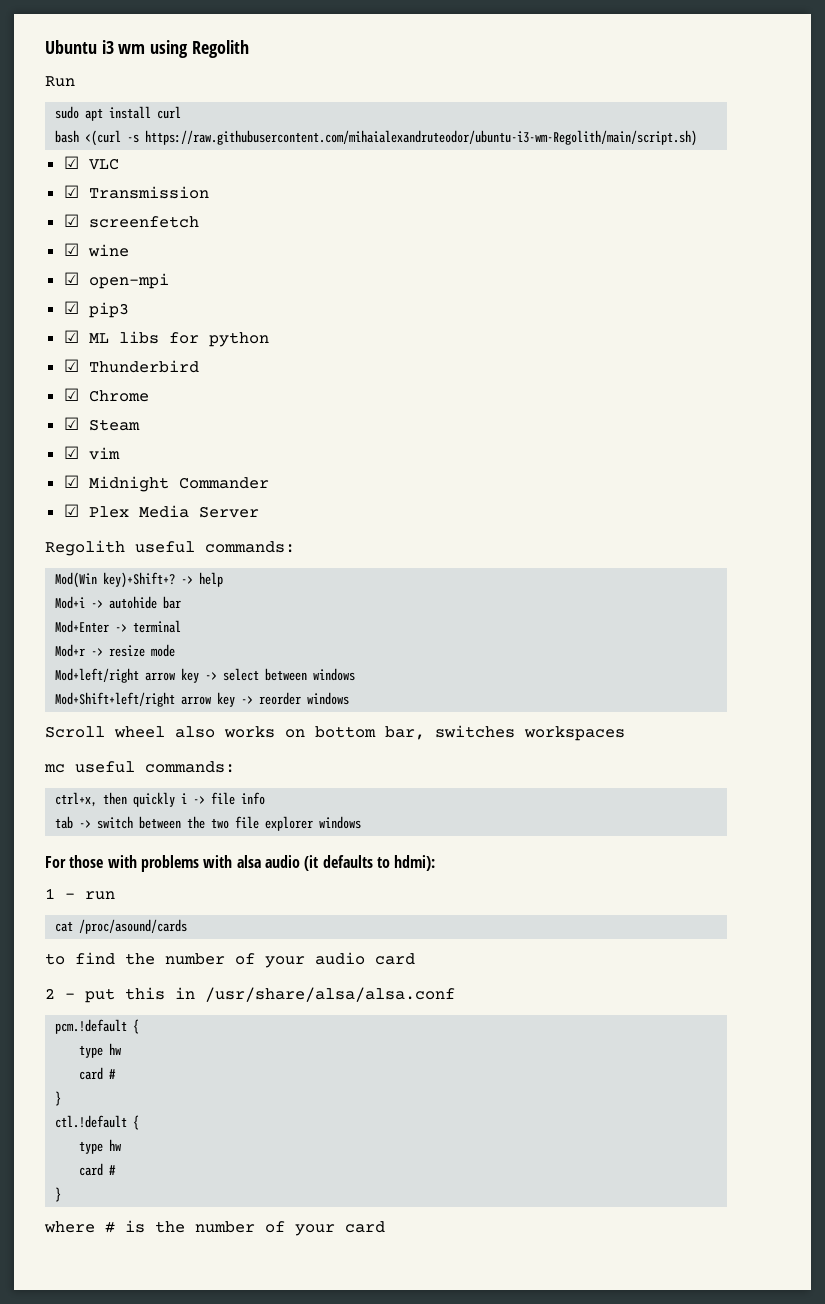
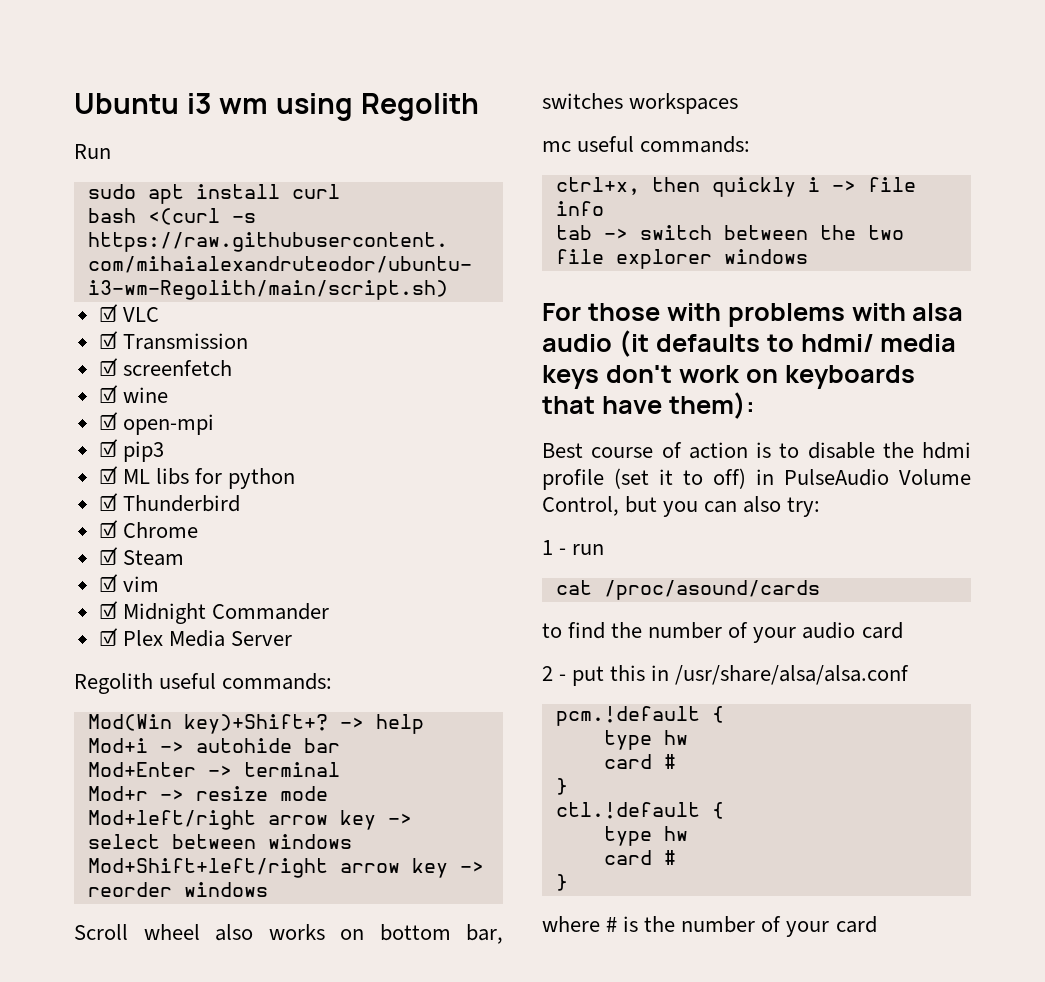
[394,855,436,871] hdmi): -> [800,334,957,352] [542,365,915,389] [542,392,755,419] [542,442,971,459] [542,468,971,490] [542,496,821,517] hdmi/ media keys don't work on keyboards that have them): // Best course of action is to disable the hdmi profile (set it to off) in PulseAudio Volume Control, but you can also try:

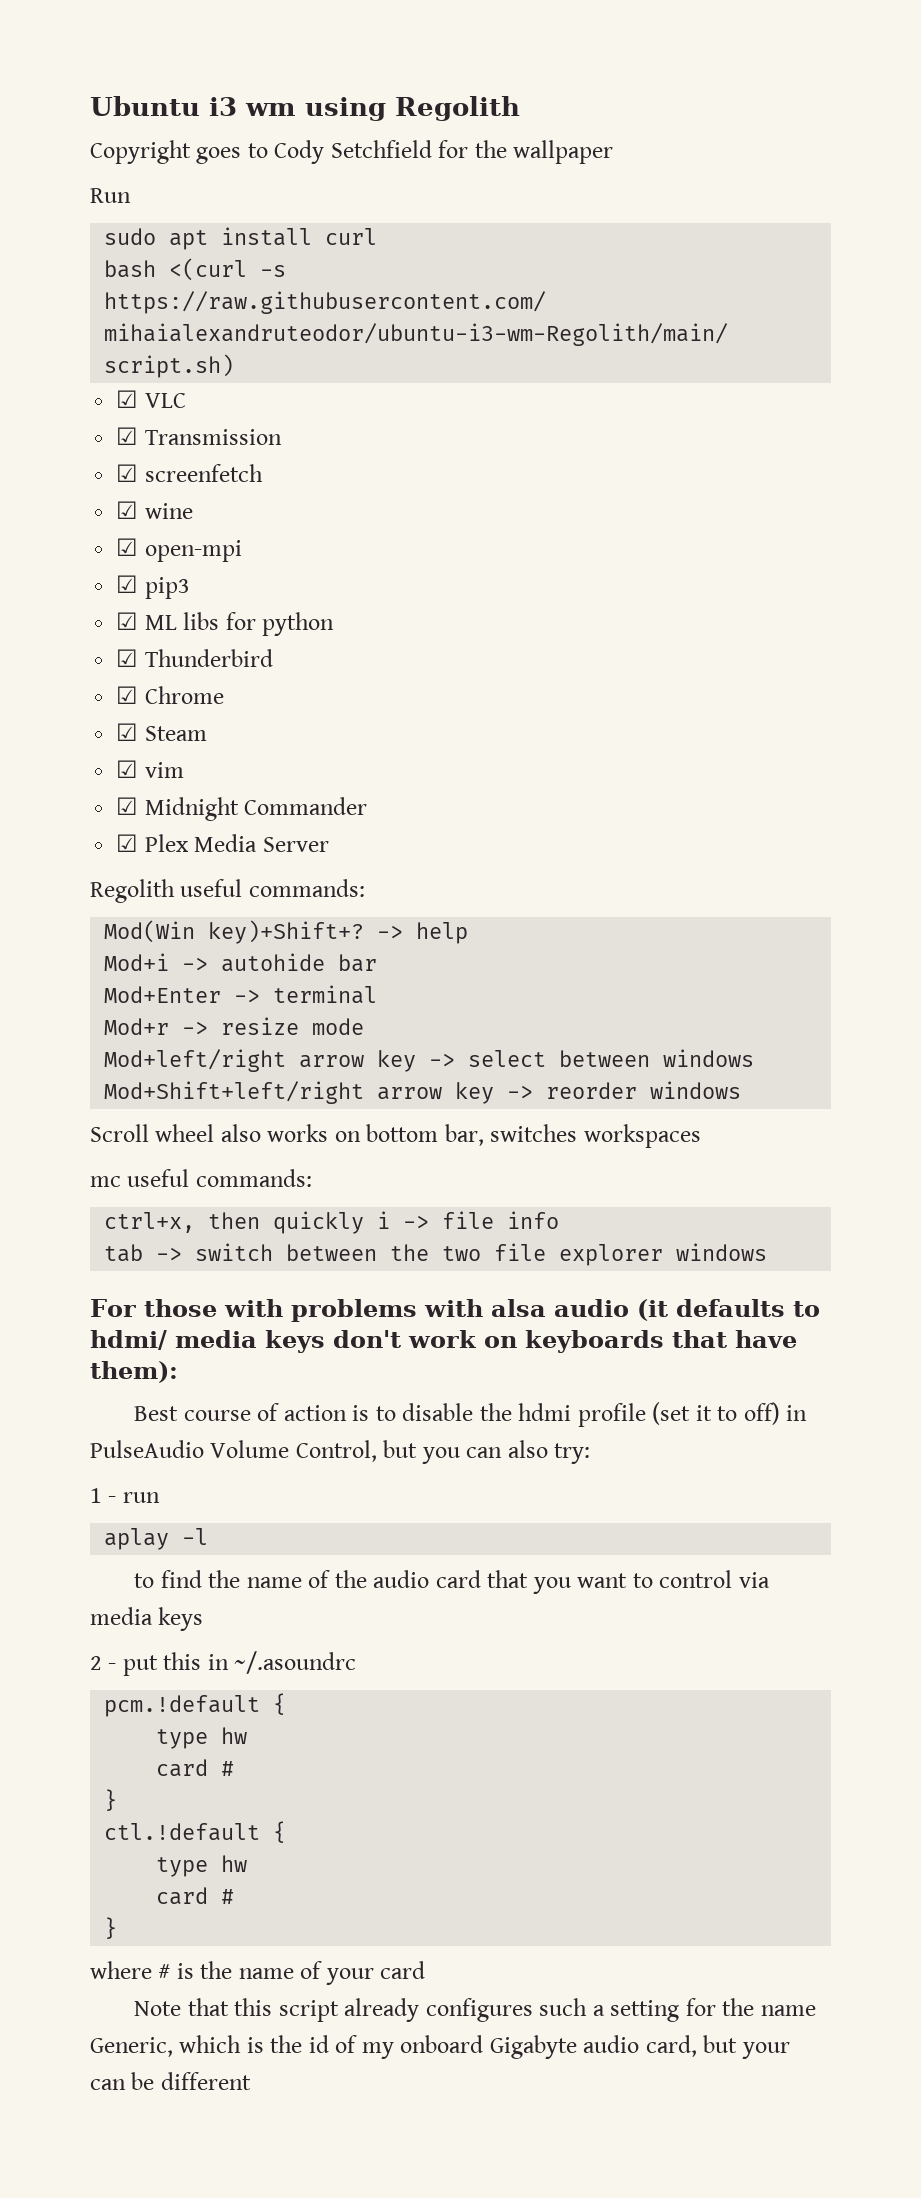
(479, 107) none -> [90,140,614,164] // Copyright goes to Cody Setchfield for the wallpaper
[555,580,820,600] cat /proc/asound/cards -> [104,1528,209,1550] aplay -l
[648,622,797,643] number of your -> [246,1570,367,1588] name of the
(903, 630) none -> [487,1570,770,1594] [90,1607,204,1631] that you want to control via media keys
[675,665,910,685] /usr/share/alsa/alsa.conf -> [234,1651,357,1674] ~/.asoundrc
[681,916,756,933] number -> [238,1968,294,1979] name
(877, 924) none -> [134,1998,816,2022] [90,2035,790,2059] [90,2072,251,2090] // Note that this script already configures such a setting for the name Generic, which is the id of my onboard Gigabyte audio card, but your can be different

